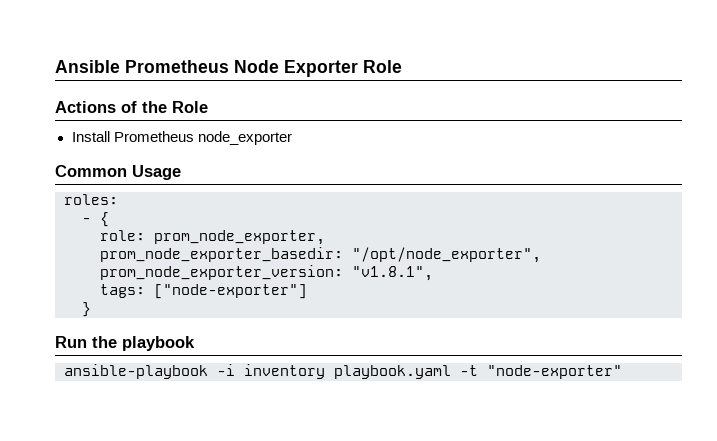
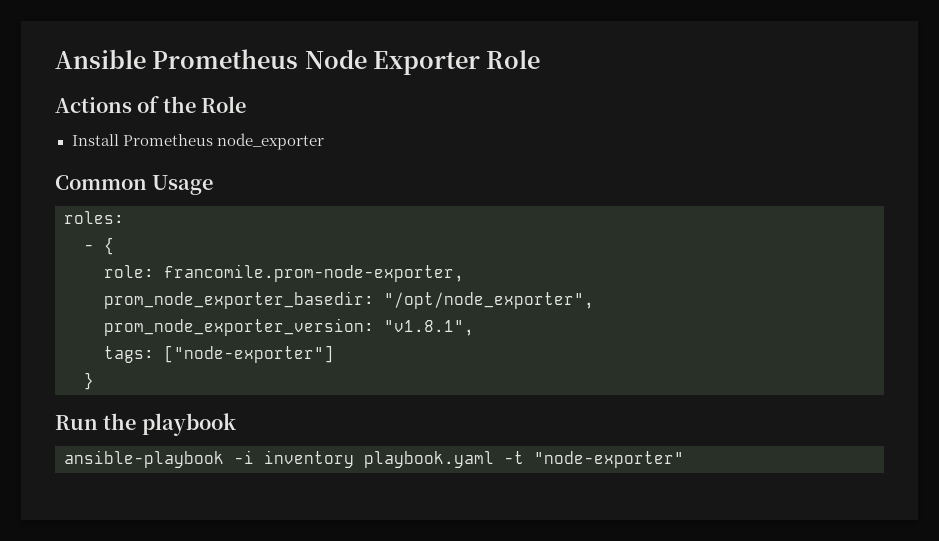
[154,230,325,245] prom_node_exporter, -> [164,264,464,282] francomile.prom-node-exporter,

